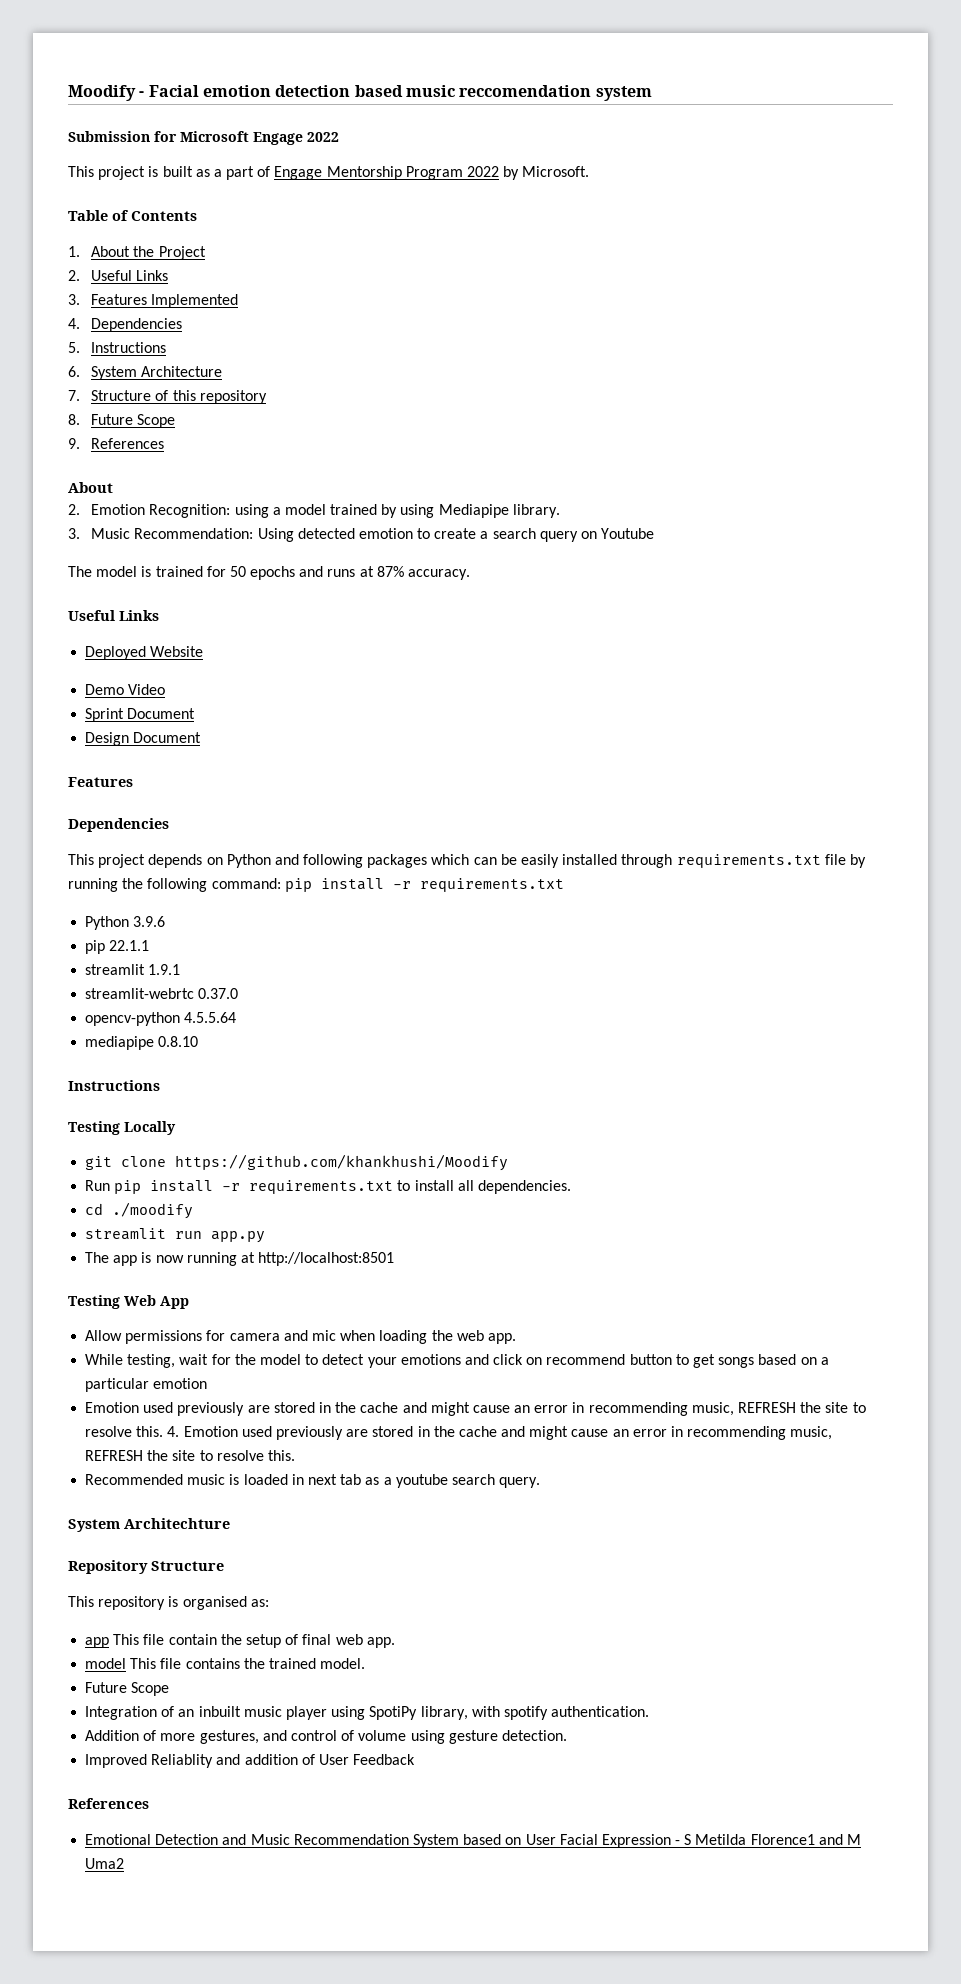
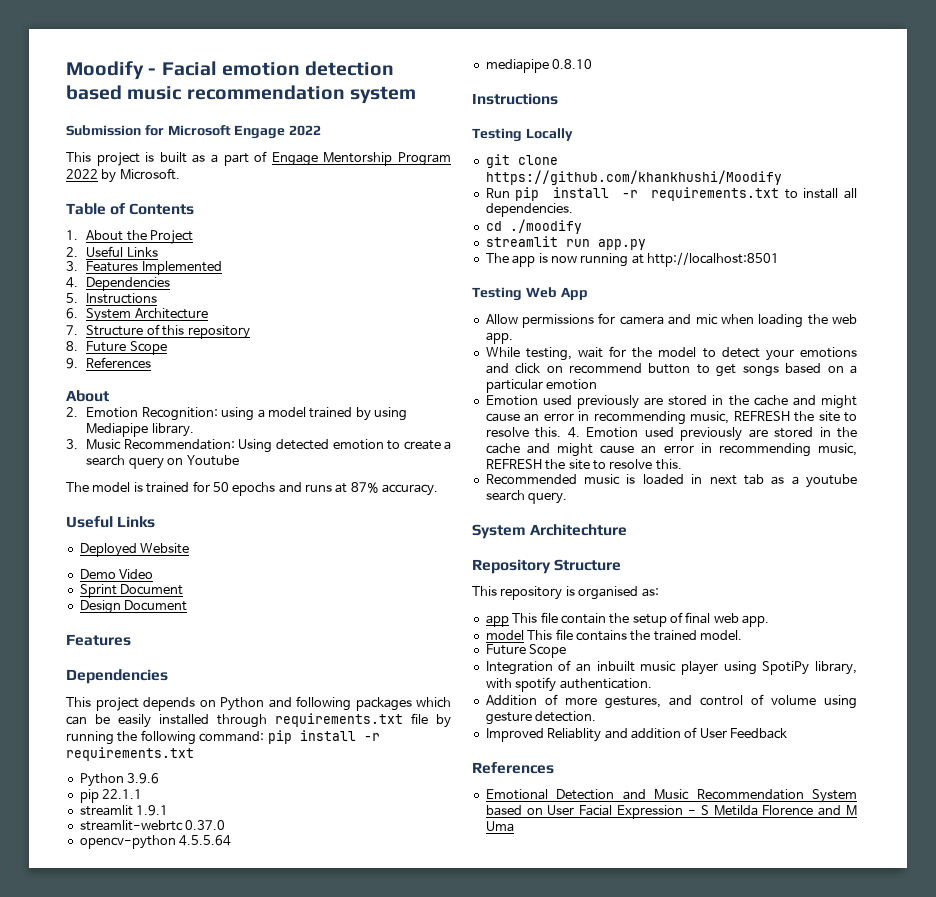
[459,85,592,97] reccomendation -> [186,85,345,100] recommendation
[750,1834,815,1845] Florence1 -> [762,805,814,816] Florence
[85,1858,125,1869] Uma2 -> [485,821,514,832] Uma

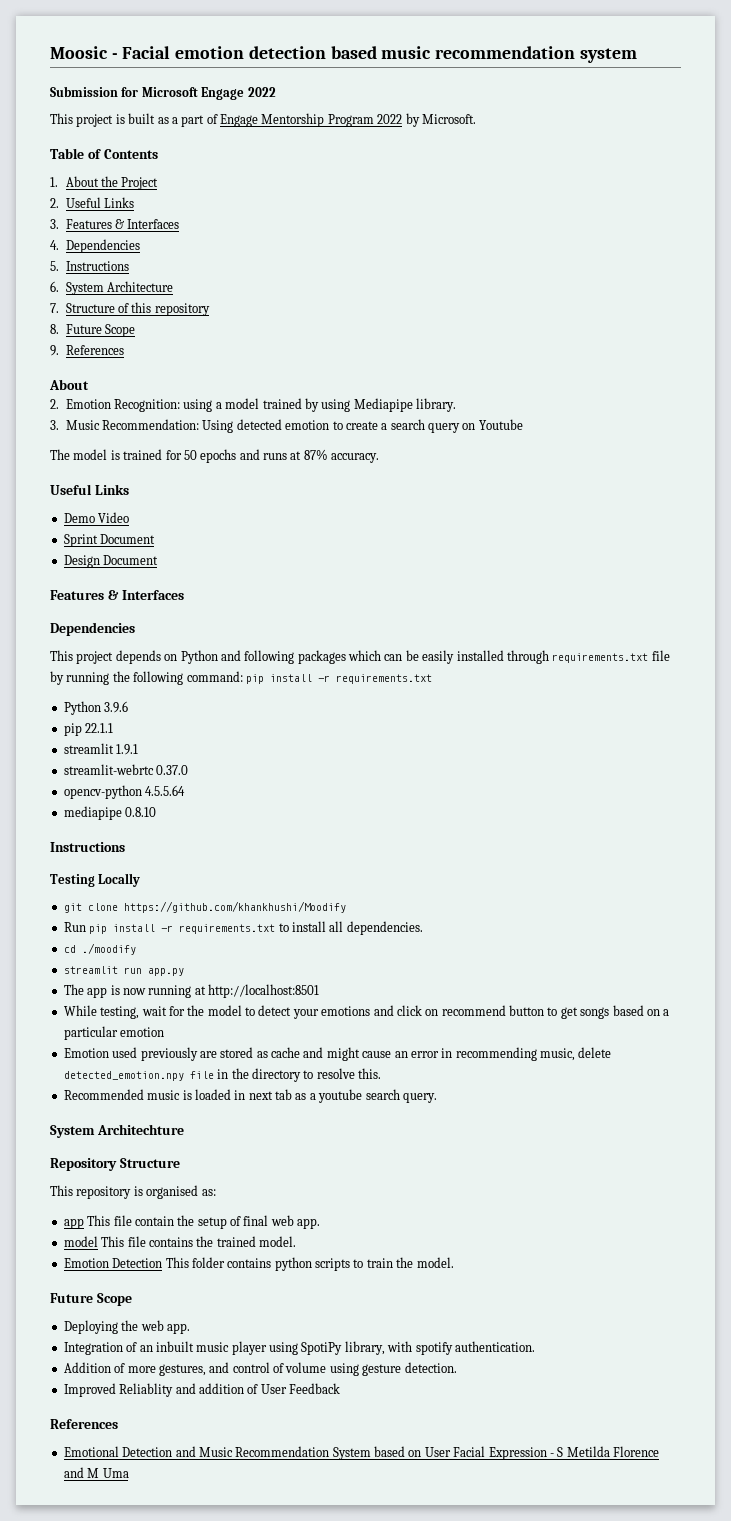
[66,61,144,80] Moodify -> [50,46,108,59] Moosic
[141,261,222,275] Implemented -> [114,219,180,229] & Interfaces
[79,543,190,557] // Deployed Website -> (129, 489) none
(131, 640) none -> [107,590,184,600] & Interfaces
[472,287,588,301] [485,313,857,328] [485,332,513,344] // Testing Web App // Allow permissions for camera and mic when loading the web app. -> (319, 991) none
[712,395,857,409] [485,411,857,425] [485,427,857,441] [485,443,857,457] [485,459,590,470] in the cache and might cause an error in recommending music, REFRESH the site to resolve this. 4. Emotion used previously are stored in the cache and might cause an error in recommending music, REFRESH the site -> [256,1047,612,1061] [63,1068,301,1082] as cache and might cause an error in recommending music, delete detected_emotion.npy file in the directory
[485,644,567,658] Future Scope -> [63,1257,454,1271] [50,1293,132,1306] [63,1320,190,1334] Emotion Detection This folder contains python scripts to train the model. // Future Scope // Deploying the web app.

